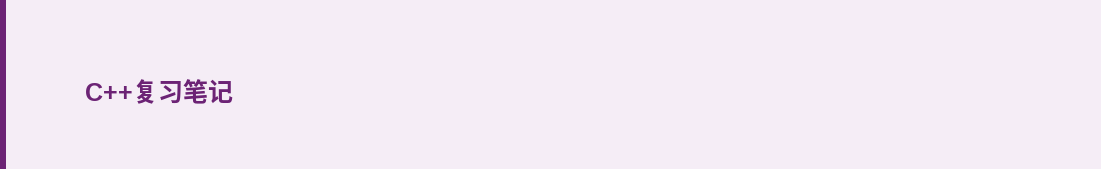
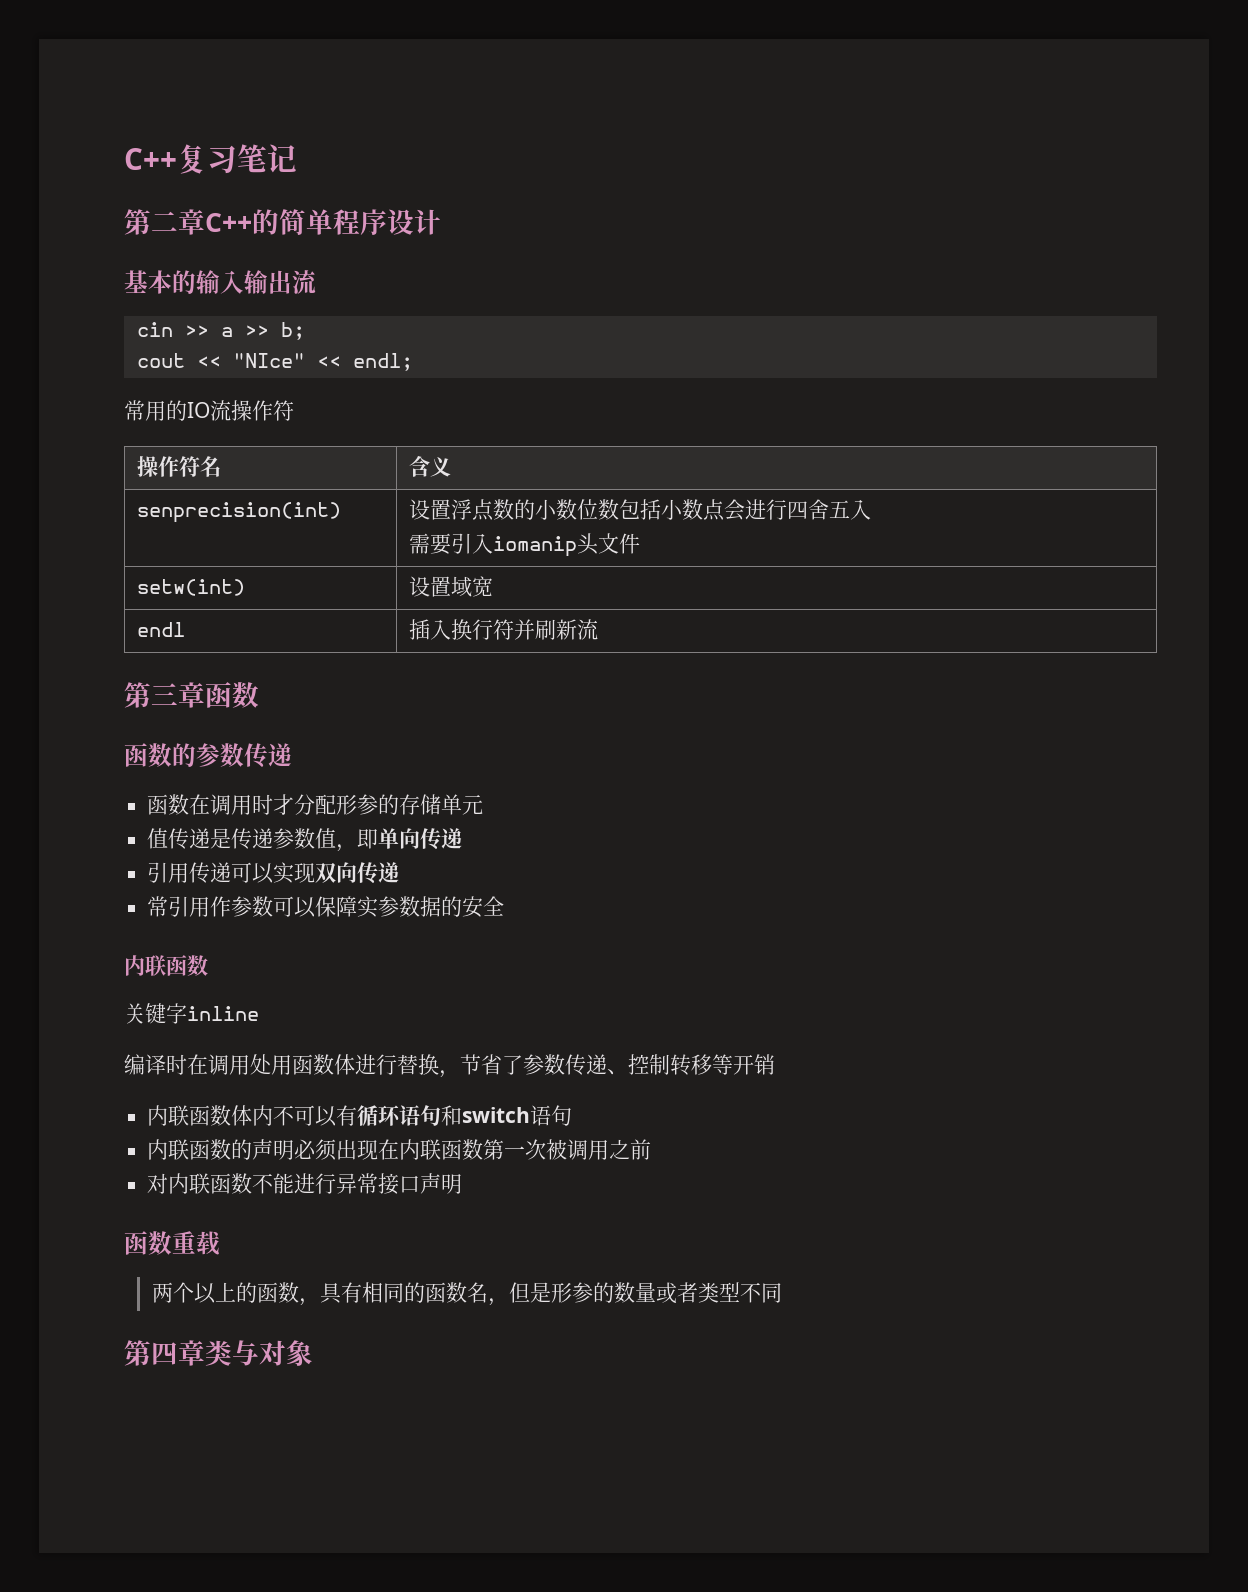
(233, 91) none -> [124,209,441,235] [124,270,316,294] [136,322,305,340] [136,353,413,371] [124,400,294,421] [136,456,221,477] [408,455,451,477] [136,502,341,523] [408,499,871,521] [408,533,640,557] [136,579,245,596] [408,576,493,597] [136,622,185,637] [408,619,598,640] [124,682,259,708] [124,743,292,768] [147,794,484,815] [147,828,463,852] [147,862,400,884] [147,896,505,918] [124,955,208,976] [124,1003,259,1024] [124,1054,775,1078] [147,1105,573,1127] [147,1139,652,1161] [147,1173,463,1195] [124,1231,220,1256] [151,1282,782,1306] [124,1340,313,1366] // 第二章C++的简单程序设计 // 基本的输入输出流 // cin >> a >> b; // cout << "NIce" << endl; // 常用的IO流操作符 // 操作符名 | 含义 // senprecision(int) | 设置浮点数的小数位数包括小数点会进行四舍五入 // 需要引入iomanip头文件 // setw(int) | 设置域宽 // endl | 插入换行符并刷新流 // 第三章函数 // 函数的参数传递 // 函数在调用时才分配形参的存储单元 // 值传递是传递参数值，即单向传递 // 引用传递可以实现双向传递 // 常引用作参数可以保障实参数据的安全 // 内联函数 // 关键字inline // 编译时在调用处用函数体进行替换，节省了参数传递、控制转移等开销 // 内联函数体内不可以有循环语句和switch语句 // 内联函数的声明必须出现在内联函数第一次被调用之前 // 对内联函数不能进行异常接口声明 // 函数重载 // 两个以上的函数，具有相同的函数名，但是形参的数量或者类型不同 // 第四章类与对象

